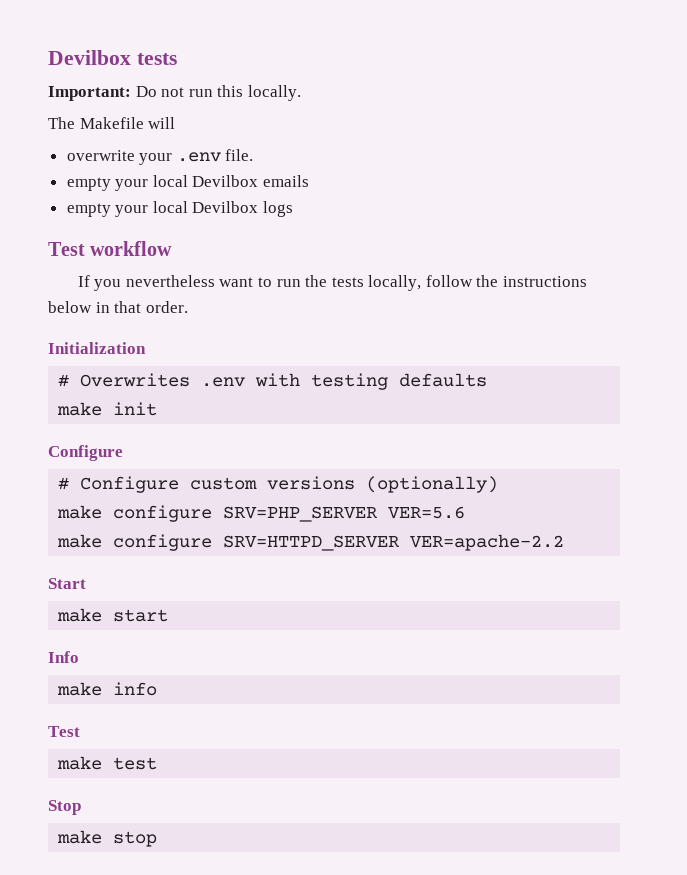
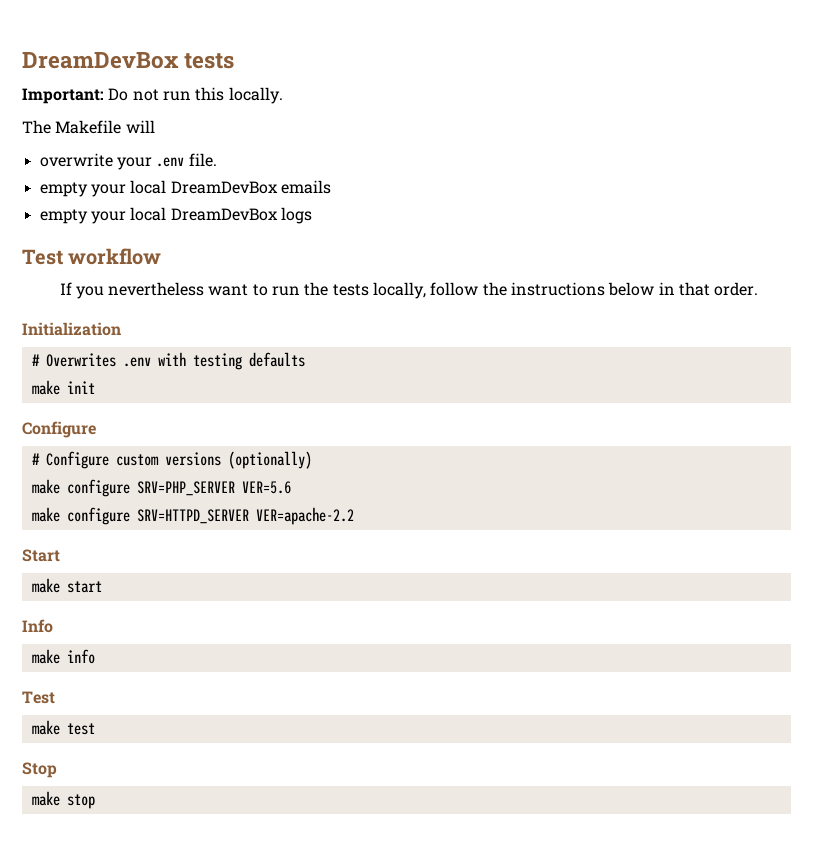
[48,50,131,65] Devilbox -> [22,52,179,69] DreamDevBox
[192,175,259,187] Devilbox -> [170,181,278,194] DreamDevBox
[192,201,259,213] Devilbox -> [170,208,278,221] DreamDevBox

